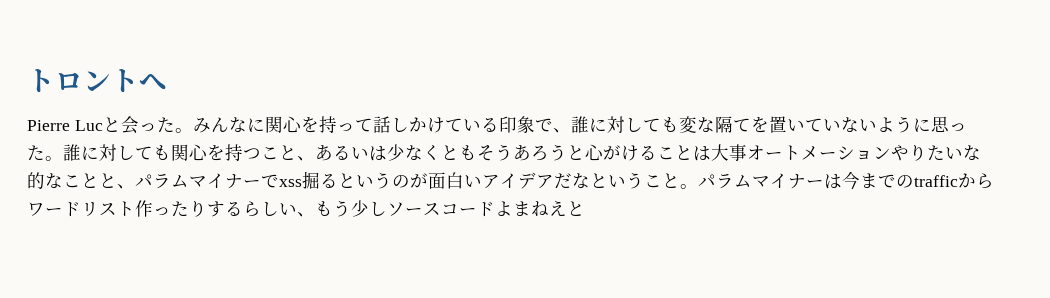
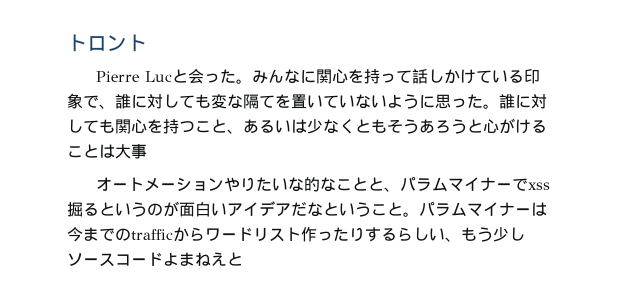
[139,74,167,91] へ -> (147, 43) none
(747, 152) none -> (147, 151) //

